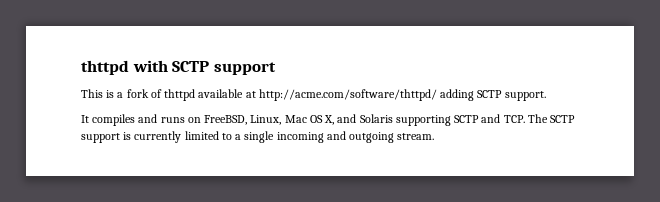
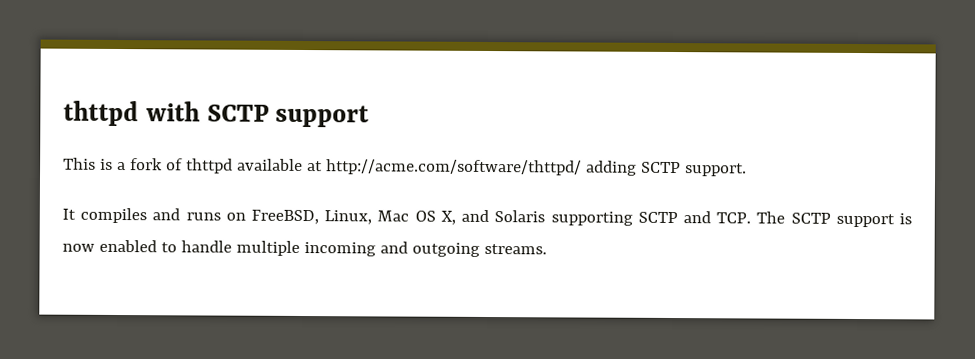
[134,131,275,143] currently limited to a single -> [62,239,300,256] now enabled to handle multiple
[397,133,435,140] stream. -> [483,243,547,255] streams.

